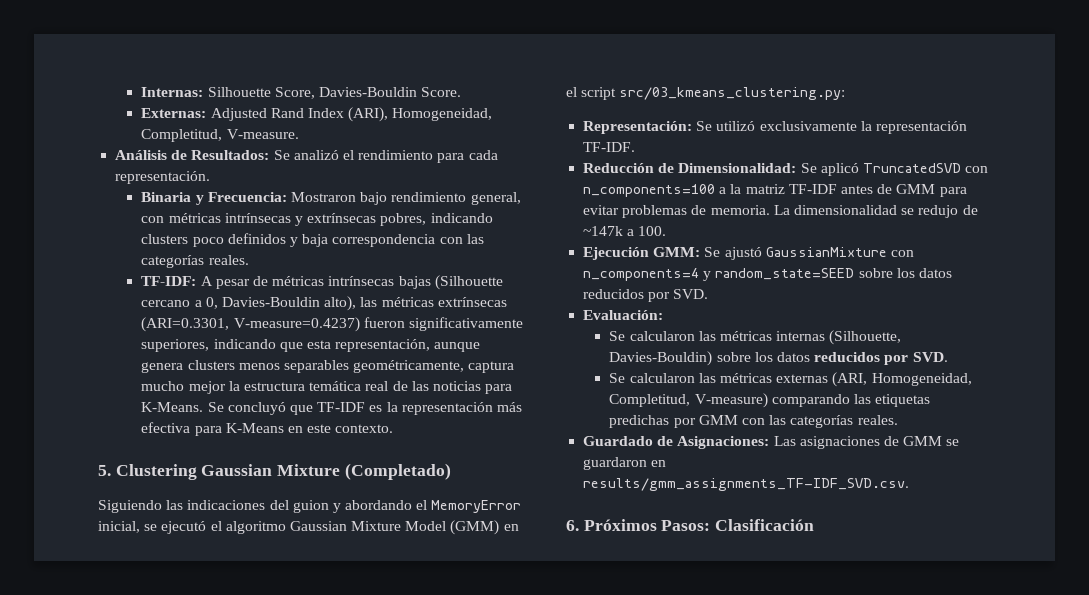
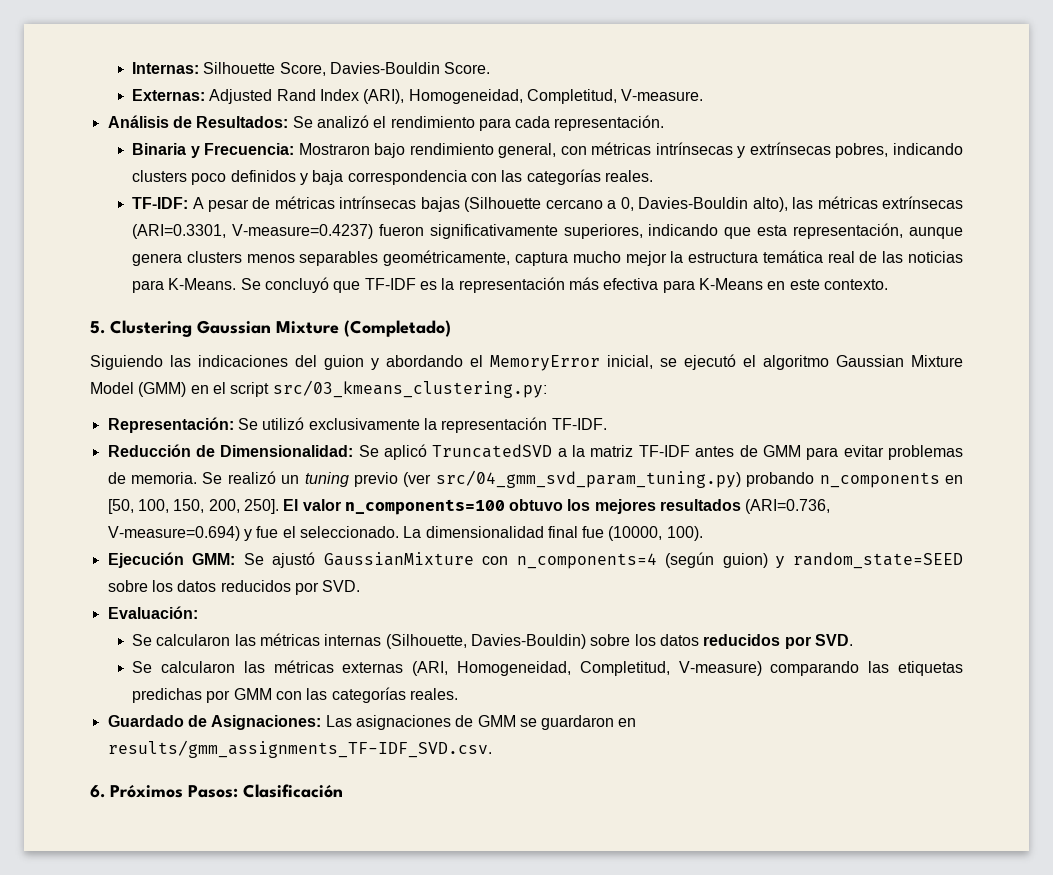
[965,166,989,173] [583,184,716,197] con n_components=100 -> (553, 451) none
[773,205,978,218] [583,226,667,236] La dimensionalidad se redujo de ~147k a 100. -> [202,470,963,488] [107,499,831,515] [107,526,703,541] Se realizó un tuning previo (ver src/04_gmm_svd_param_tuning.py) probando n_components en [50, 100, 150, 200, 250]. El valor n_components=100 obtuvo los mejores resultados (ARI=0.736, V-measure=0.694) y fue el seleccionado. La dimensionalidad final fue (10000, 100).
(700, 274) none -> [665,552,768,568] (según guion)

